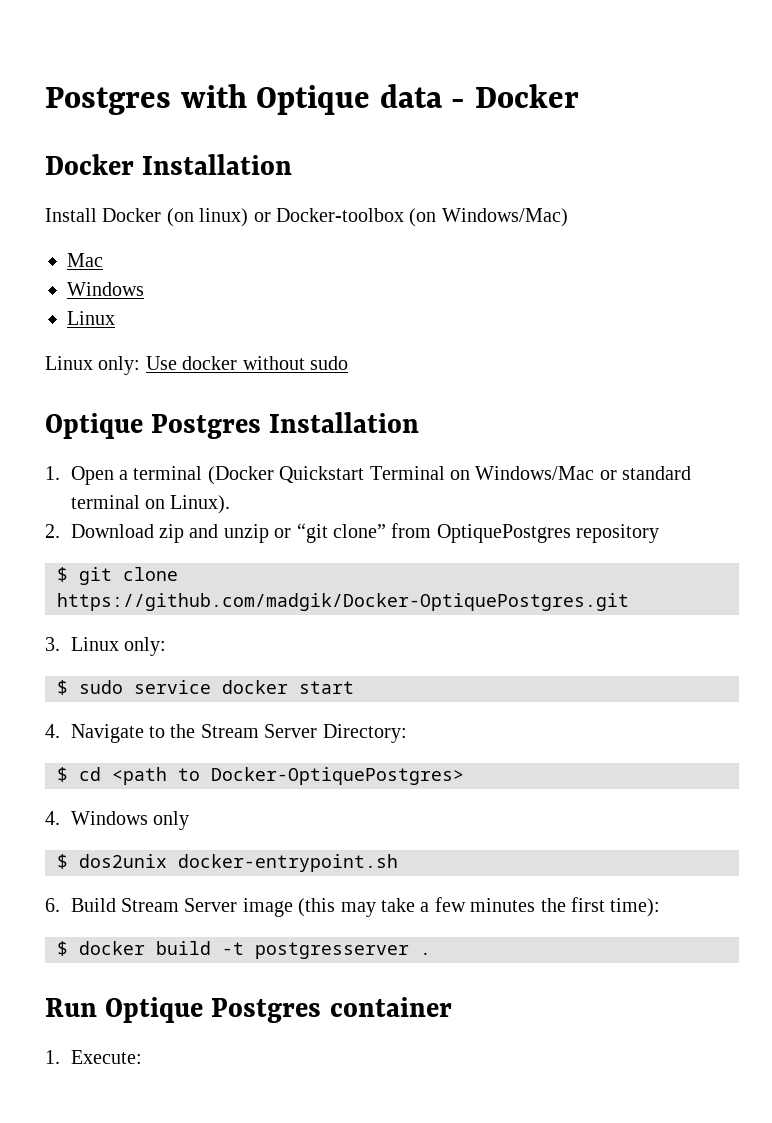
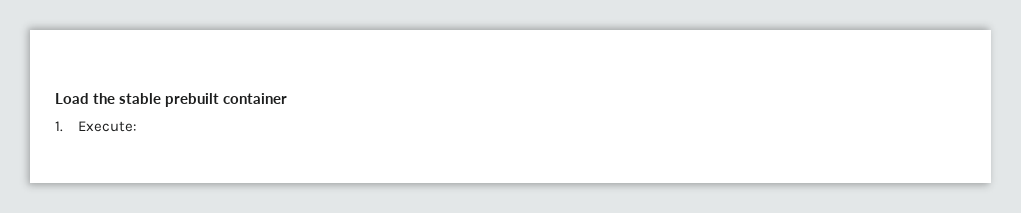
[45,84,579,115] [45,154,293,175] [45,208,568,227] [67,253,103,267] [67,282,144,296] [67,311,115,325] [45,356,348,375] [45,412,420,439] [45,466,692,485] [70,495,231,514] [45,523,660,543] [57,567,178,585] [57,593,629,611] [45,637,167,656] [57,680,354,695] [45,724,407,743] [57,767,464,785] [45,811,190,830] [57,854,398,872] [45,897,661,917] [57,941,431,959] [45,997,322,1023] Postgres with Optique data - Docker // Docker Installation // Install Docker (on linux) or Docker-toolbox (on Windows/Mac) // Mac // Windows // Linux // Linux only: Use docker without sudo // Optique Postgres Installation // 1. Open a terminal (Docker Quickstart Terminal on Windows/Mac or standard terminal on Linux). // 2. Download zip and unzip or “git clone” from OptiquePostgres repository // $ git clone https://github.com/madgik/Docker-OptiquePostgres.git // 3. Linux only: // $ sudo service docker start // 4. Navigate to the Stream Server Directory: // $ cd <path to Docker-OptiquePostgres> // 4. Windows only // $ dos2unix docker-entrypoint.sh // 6. Build Stream Server image (this may take a few minutes the first time): // $ docker build -t postgresserver . // Run Optique Postgres -> [55,93,219,107] Load the stable prebuilt

